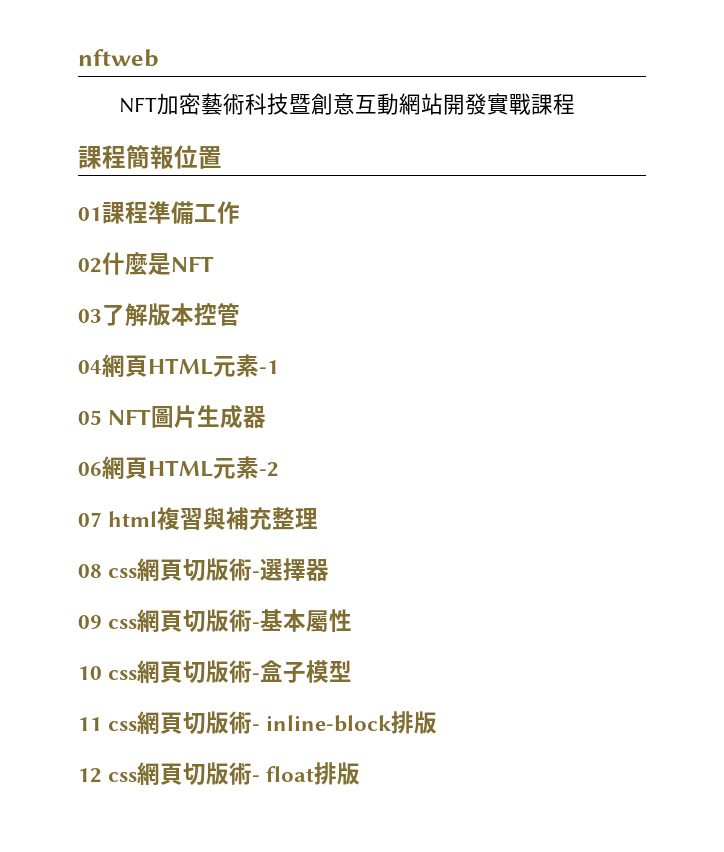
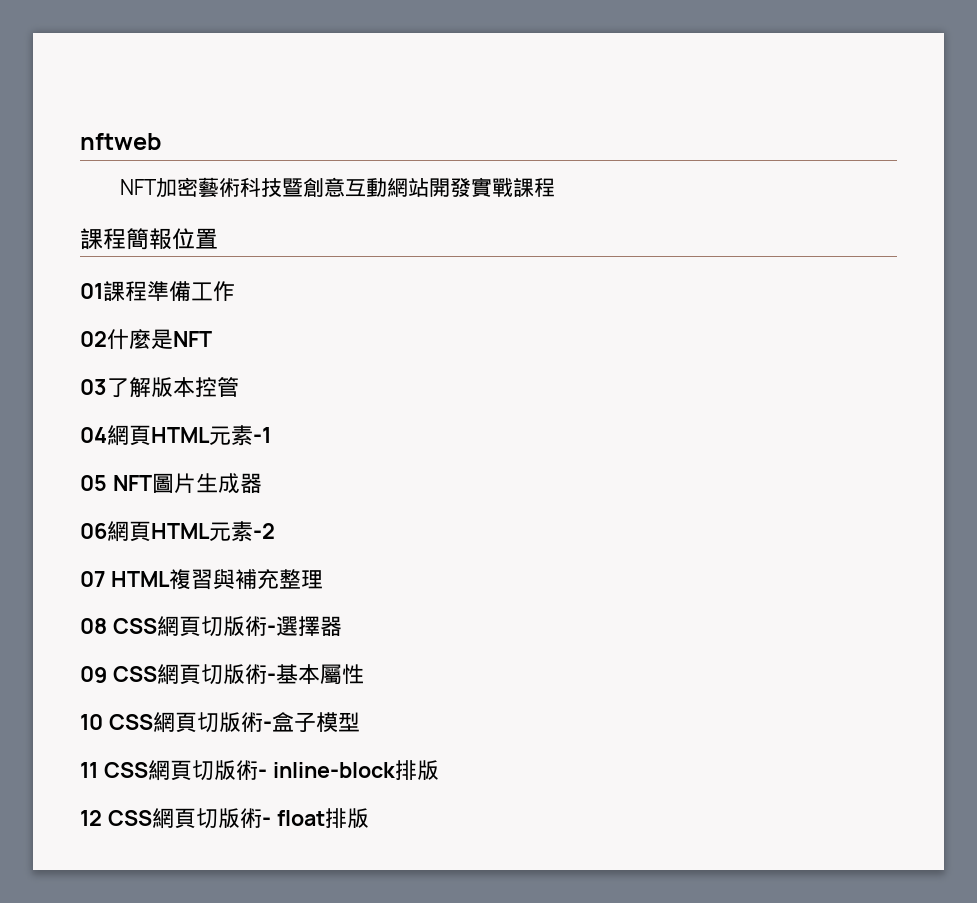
[108,511,158,527] html -> [110,571,170,587] HTML
[108,568,138,578] css -> [112,618,157,634] CSS
[108,619,138,629] css -> [112,666,157,682] CSS
[108,670,138,680] css -> [108,714,153,730] CSS
[108,721,138,731] css -> [103,762,148,778] CSS
[108,772,138,782] css -> [107,810,152,826] CSS

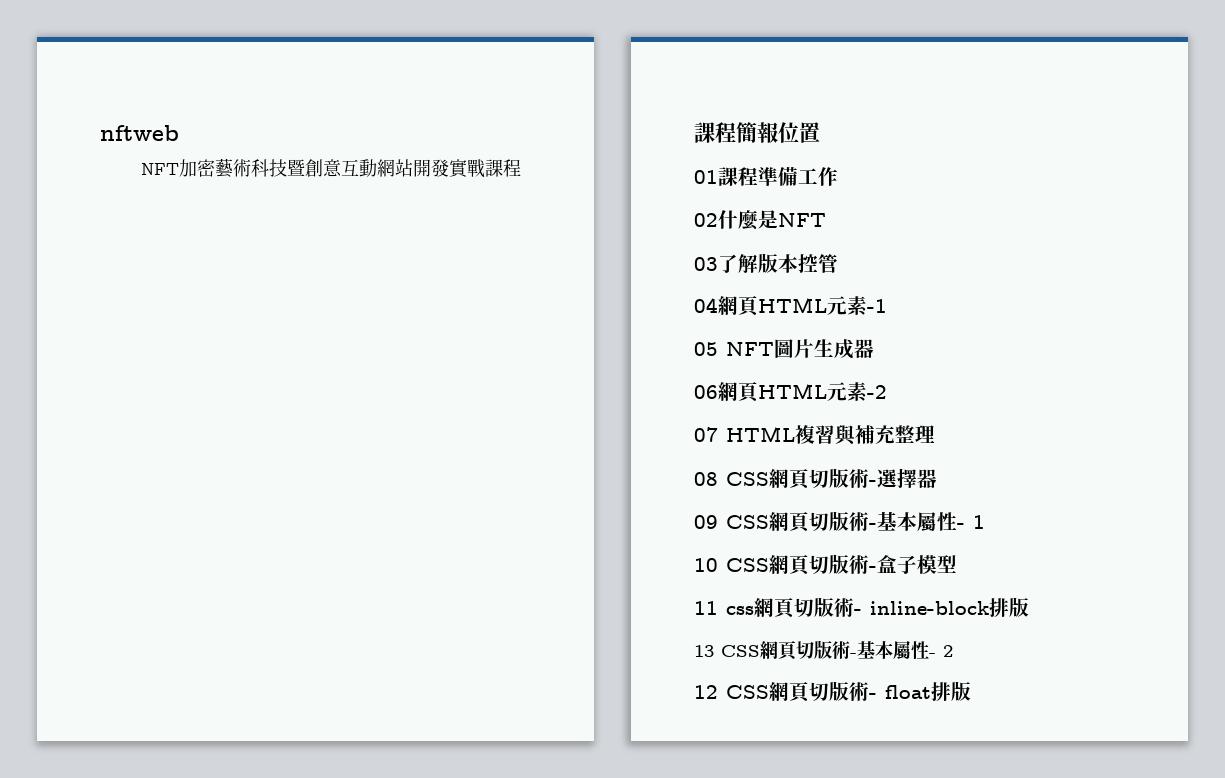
(364, 674) none -> [957,515,985,529] - 1
[103,762,148,778] CSS -> [726,606,754,615] css
(439, 770) none -> [694,640,953,661] // 13 CSS網頁切版術-基本屬性- 2

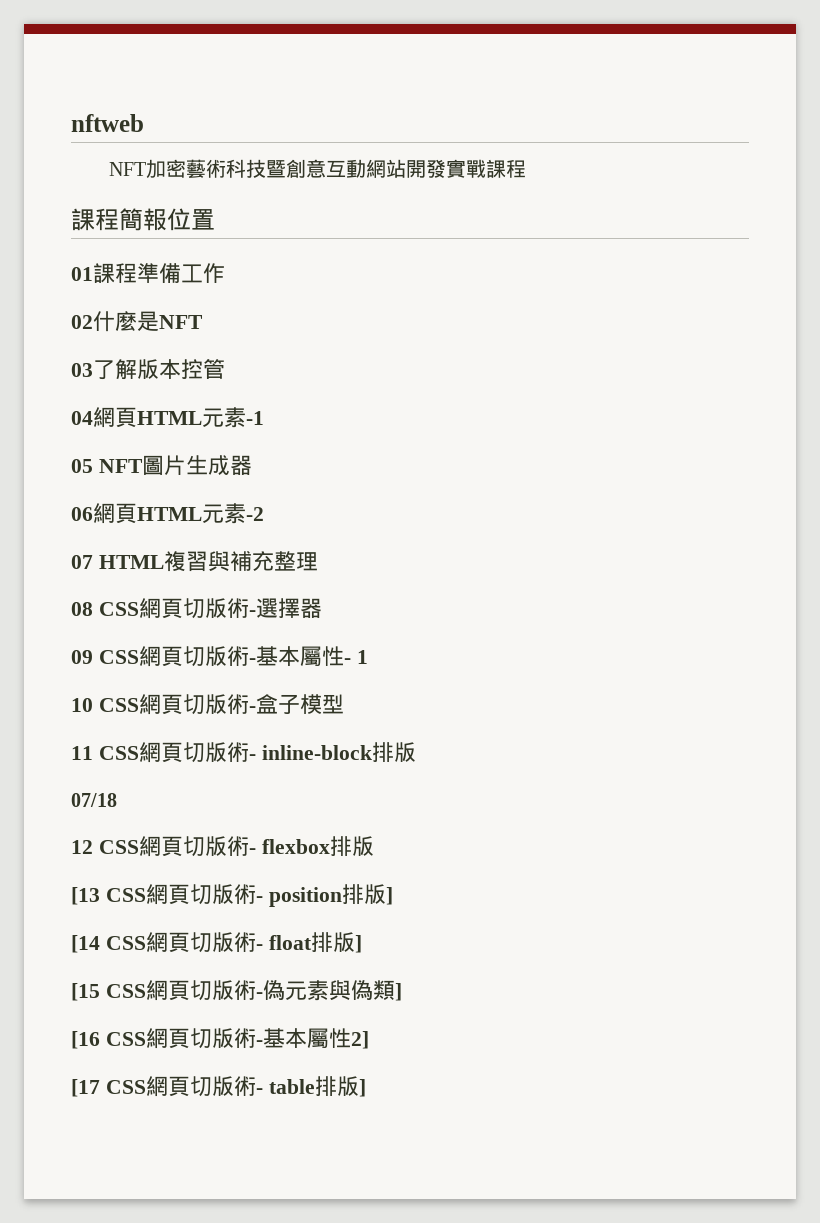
[726,606,754,615] css -> [98,746,139,760] CSS
[694,640,953,661] [694,681,971,703] 13 CSS網頁切版術-基本屬性- 2 // 12 CSS網頁切版術- float排版 -> [71,793,117,807] [71,836,374,857] [71,884,393,907] [71,932,362,953] [71,980,402,1001] [71,1028,369,1049] [71,1076,366,1097] 07/18 // 12 CSS網頁切版術- flexbox排版 // [13 CSS網頁切版術- position排版] // [14 CSS網頁切版術- float排版] // [15 CSS網頁切版術-偽元素與偽類] // [16 CSS網頁切版術-基本屬性2] // [17 CSS網頁切版術- table排版]

